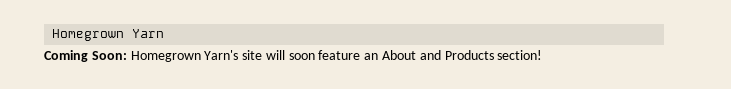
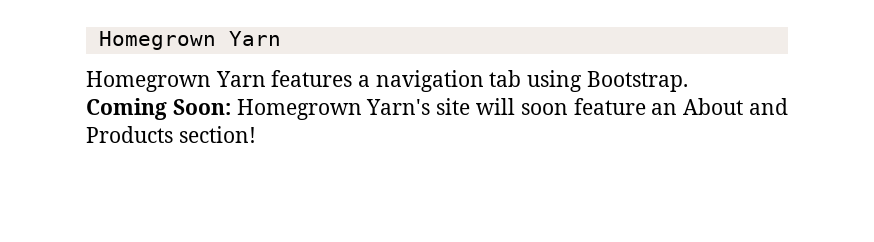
[52,29,165,41] Homegrown Yarn -> [98,31,281,50] [86,70,688,92] Homegrown Yarn // Homegrown Yarn features a navigation tab using Bootstrap.

